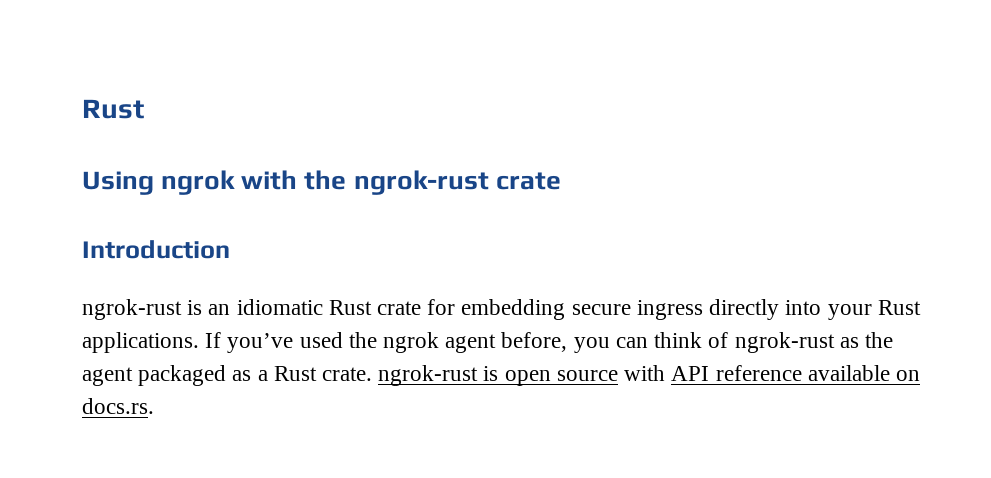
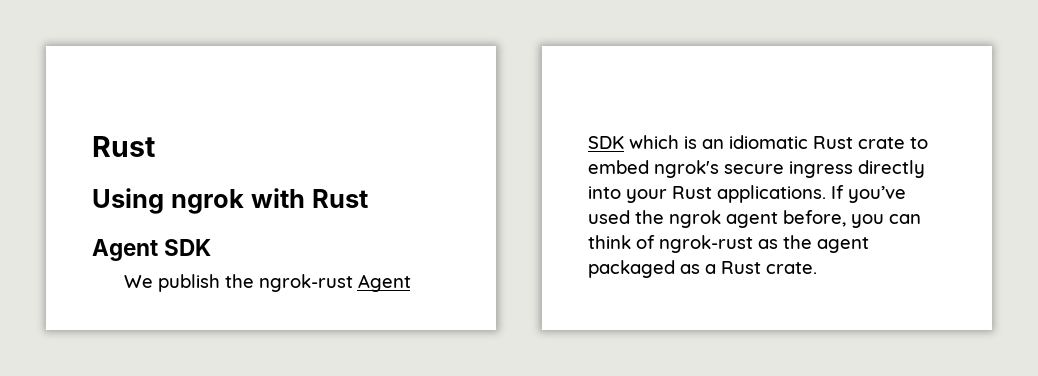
[304,170,561,195] [82,240,230,259] [82,299,182,320] the ngrok-rust crate // Introduction // ngrok-rust -> [311,189,368,208] [92,239,212,261] [123,274,411,292] [588,135,679,149] Rust // Agent SDK // We publish the ngrok-rust Agent SDK which
[427,299,566,320] for embedding -> [910,137,928,149] [588,160,719,178] to embed ngrok's
[378,365,920,386] [82,398,154,414] ngrok-rust is open source with API reference available on docs.rs. -> (817, 268) none

